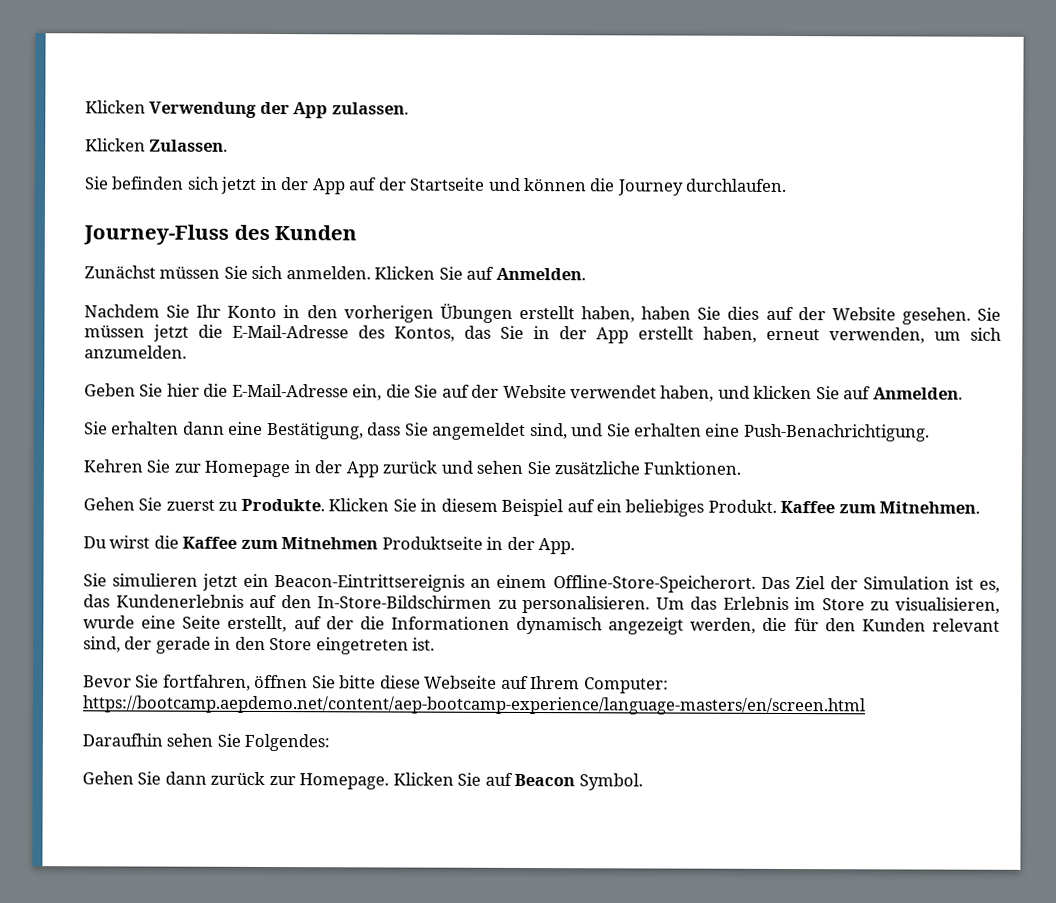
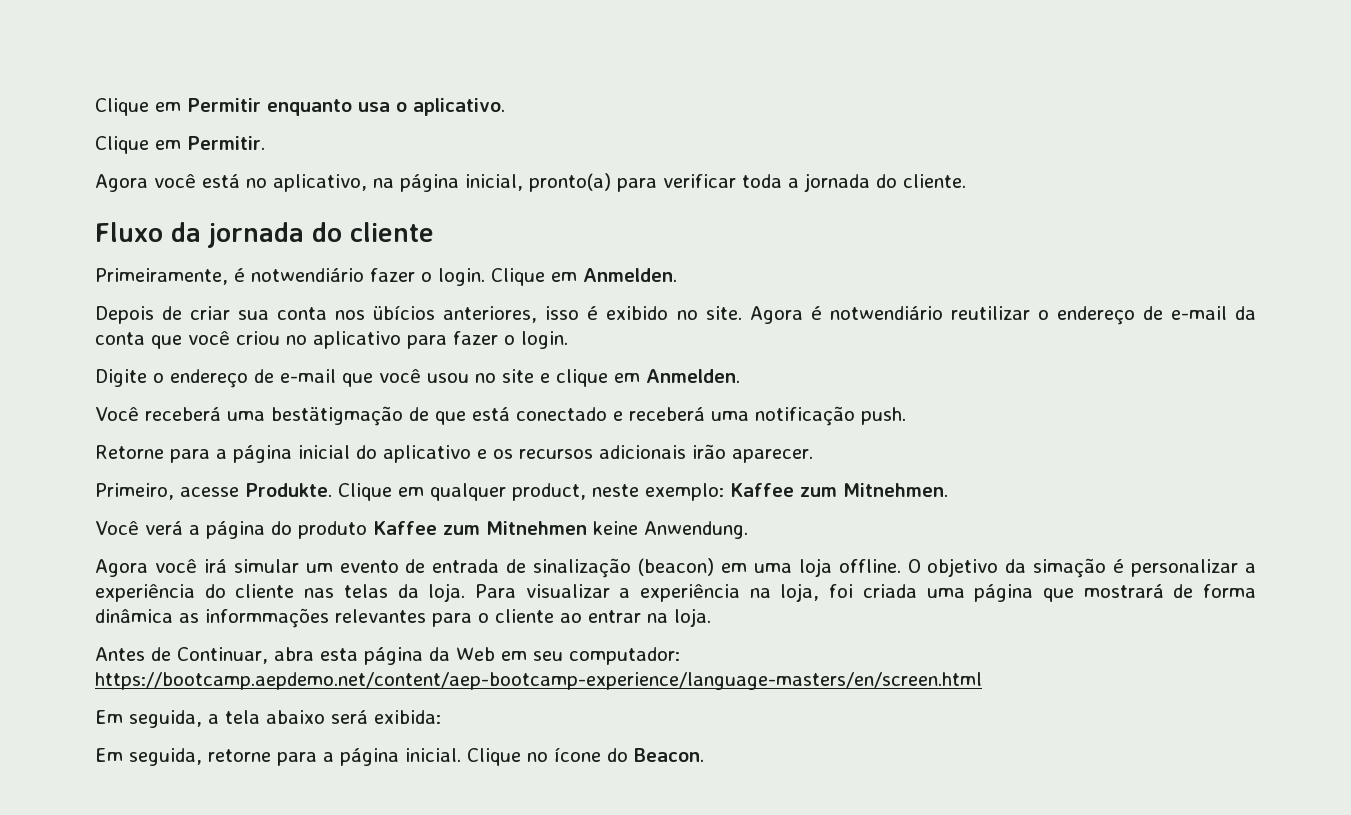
[85,100,409,119] [85,138,229,152] [85,176,788,196] [83,224,358,245] [84,265,586,281] [84,303,1002,325] [84,324,1002,344] [84,345,187,359] [84,383,963,402] [84,421,930,442] [83,459,742,478] [83,497,981,517] [83,535,576,555] [83,573,1001,593] [83,594,1001,614] [83,615,1000,635] [83,636,436,655] [83,674,669,694] [82,695,866,716] [82,733,331,752] [82,771,643,791] Klicken Verwendung der App zulassen. // Klicken Zulassen. // Sie befinden sich jetzt in der App auf der Startseite und können die Journey durchlaufen. // Journey-Fluss des Kunden // Zunächst müssen Sie sich anmelden. Klicken Sie auf Anmelden. // Nachdem Sie Ihr Konto in den vorherigen Übungen erstellt haben, haben Sie dies auf der Website gesehen. Sie müssen jetzt die E-Mail-Adresse des Kontos, das Sie in der App erstellt haben, erneut verwenden, um sich anzumelden. // Geben Sie hier die E-Mail-Adresse ein, die Sie auf der Website verwendet haben, und klicken Sie auf Anmelden. // Sie erhalten dann eine Bestätigung, dass Sie angemeldet sind, und Sie erhalten eine Push-Benachrichtigung. // Kehren Sie zur Homepage in der App zurück und sehen Sie zusätzliche Funktionen. // Gehen Sie zuerst zu Produkte. Klicken Sie in diesem Beispiel auf ein beliebiges Produkt. Kaffee zum Mitnehmen. // Du wirst die Kaffee zum Mitnehmen Produktseite in der App. // Sie simulieren jetzt ein Beacon-Eintrittsereignis an einem Offline-Store-Speicherort. Das Ziel der Simulation ist es, das Kundenerlebnis auf den In-Store-Bildschirmen zu personalisieren. Um das Erlebnis im Store zu visualisieren, wurde eine Seite erstellt, auf der die Informationen dynamisch angezeigt werden, die für den Kunden relevant sind, der gerade in den Store eingetreten ist. // Bevor Sie fortfahren, öffnen Sie bitte diese Webseite auf Ihrem Computer: https://bootcamp.aepdemo.net/content/aep-bootcamp-experience/language-masters/en/screen.html // Daraufhin sehen Sie Folgendes: // Gehen Sie dann zurück zur Homepage. Klicken Sie auf Beacon Symbol. -> [95,98,505,116] [95,136,265,154] [95,173,966,192] [95,222,434,248] [95,268,677,286] [95,305,1256,325] [95,331,568,349] [95,369,740,388] [95,406,906,426] [95,444,813,463] [95,483,948,501] [95,521,748,539] [95,558,1257,578] [95,583,1257,602] [95,608,711,628] [95,647,680,665] [95,672,982,690] [95,710,441,728] [95,747,704,766] Clique em Permitir enquanto usa o aplicativo. // Clique em Permitir. // Agora você está no aplicativo, na página inicial, pronto(a) para verificar toda a jornada do cliente. // Fluxo da jornada do cliente // Primeiramente, é notwendiário fazer o login. Clique em Anmelden. // Depois de criar sua conta nos übícios anteriores, isso é exibido no site. Agora é notwendiário reutilizar o endereço de e-mail da conta que você criou no aplicativo para fazer o login. // Digite o endereço de e-mail que você usou no site e clique em Anmelden. // Você receberá uma bestätigmação de que está conectado e receberá uma notificação push. // Retorne para a página inicial do aplicativo e os recursos adicionais irão aparecer. // Primeiro, acesse Produkte. Clique em qualquer product, neste exemplo: Kaffee zum Mitnehmen. // Você verá a página do produto Kaffee zum Mitnehmen keine Anwendung. // Agora você irá simular um evento de entrada de sinalização (beacon) em uma loja offline. O objetivo da simação é personalizar a experiência do cliente nas telas da loja. Para visualizar a experiência na loja, foi criada uma página que mostrará de forma dinâmica as informmações relevantes para o cliente ao entrar na loja. // Antes de Continuar, abra esta página da Web em seu computador: https://bootcamp.aepdemo.net/content/aep-bootcamp-experience/language-masters/en/screen.html // Em seguida, a tela abaixo será exibida: // Em seguida, retorne para a página inicial. Clique no ícone do Beacon.

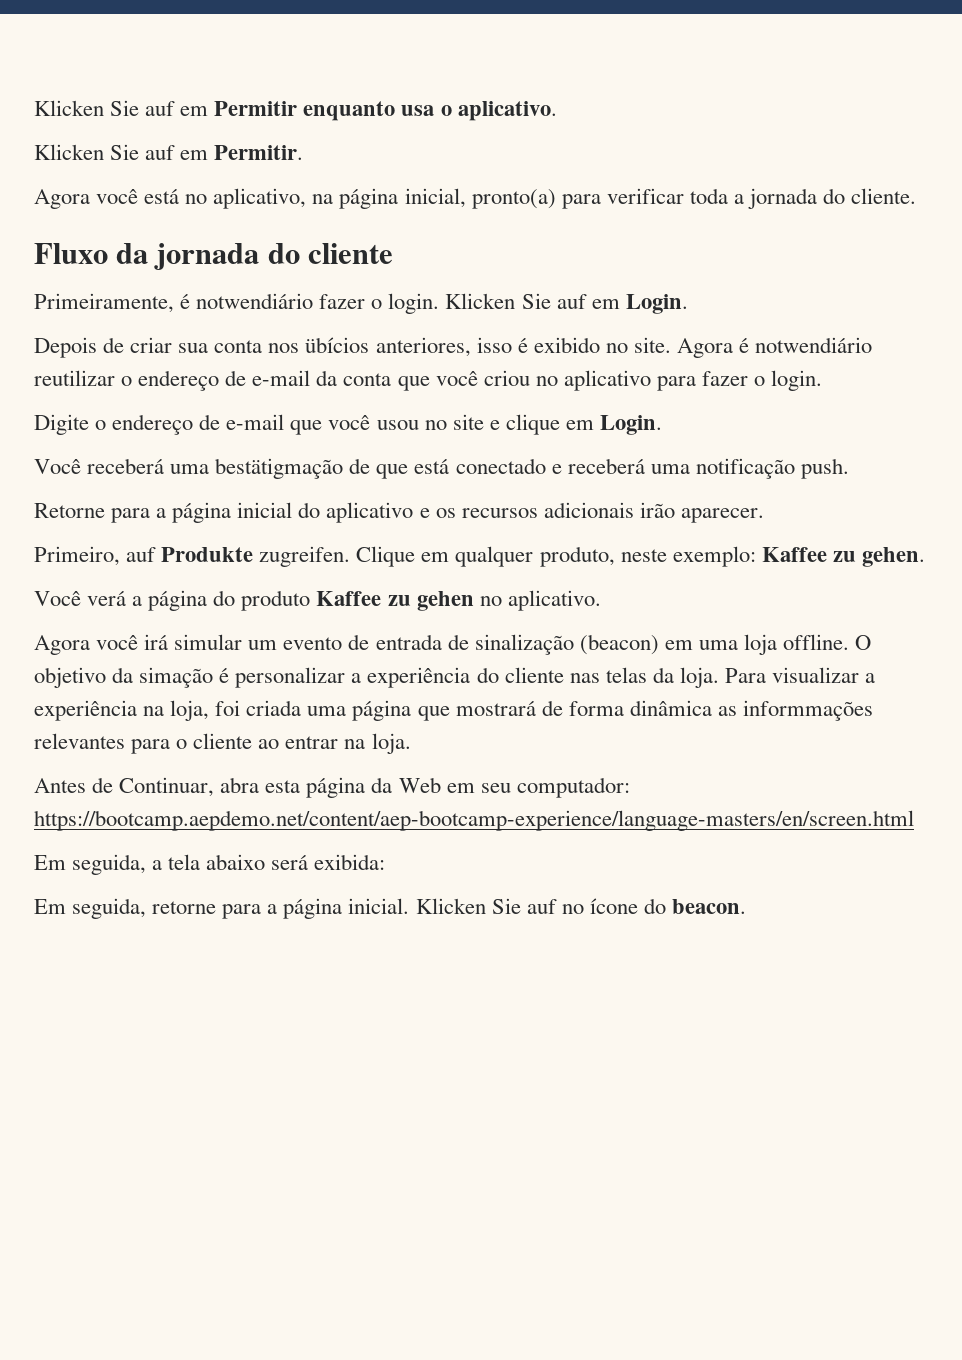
[95,98,149,116] Clique -> [34,100,176,116] Klicken Sie auf
[95,136,149,154] Clique -> [34,144,176,160] Klicken Sie auf
[491,268,677,286] Clique em Anmelden. -> [445,293,688,314] Klicken Sie auf em Login.
[646,369,740,383] Anmelden. -> [599,415,662,435] Login.
[180,483,332,497] acesse Produkte. -> [126,546,351,567] auf Produkte zugreifen.
[512,483,586,501] product, -> [539,546,615,567] produto,
[800,483,948,497] zum Mitnehmen. -> [832,547,925,567] zu gehen.
[442,521,748,539] zum Mitnehmen keine Anwendung. -> [387,590,601,611] zu gehen no aplicativo.
[467,748,521,766] Clique -> [415,898,557,914] Klicken Sie auf
[634,748,704,762] Beacon. -> [671,899,746,914] beacon.

